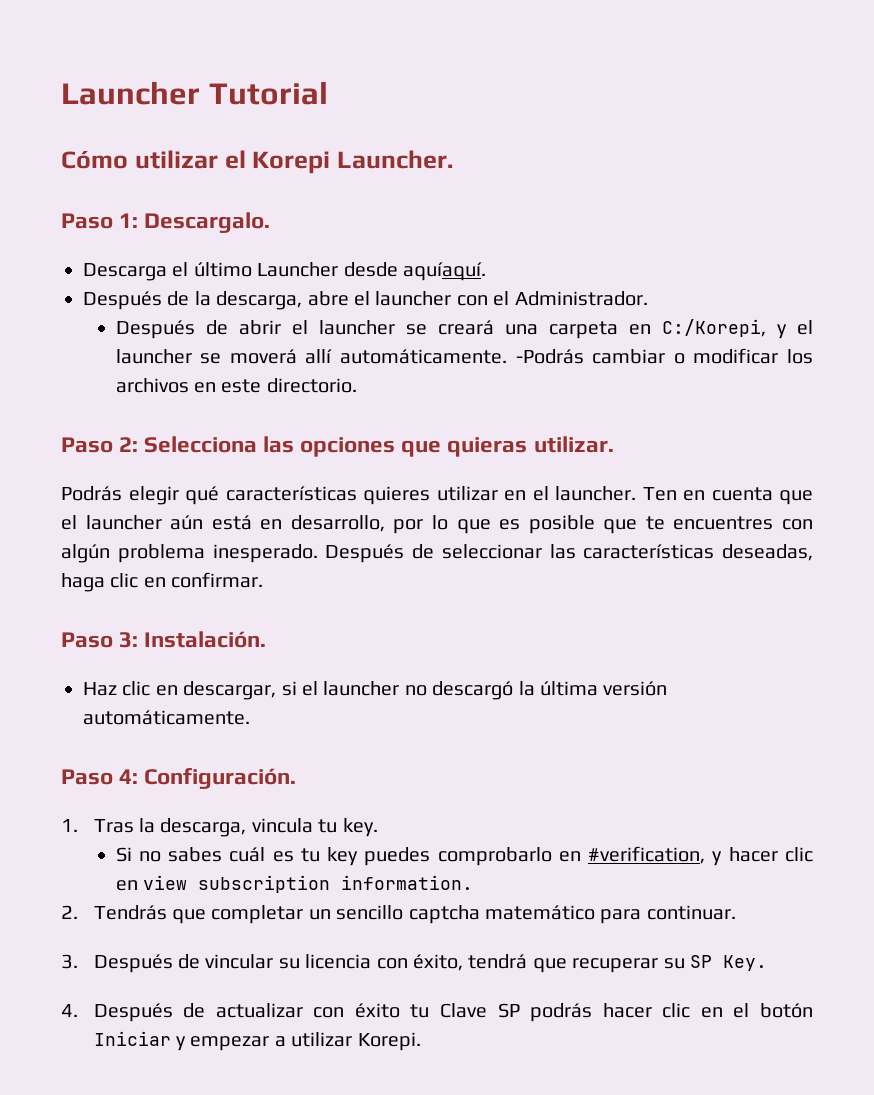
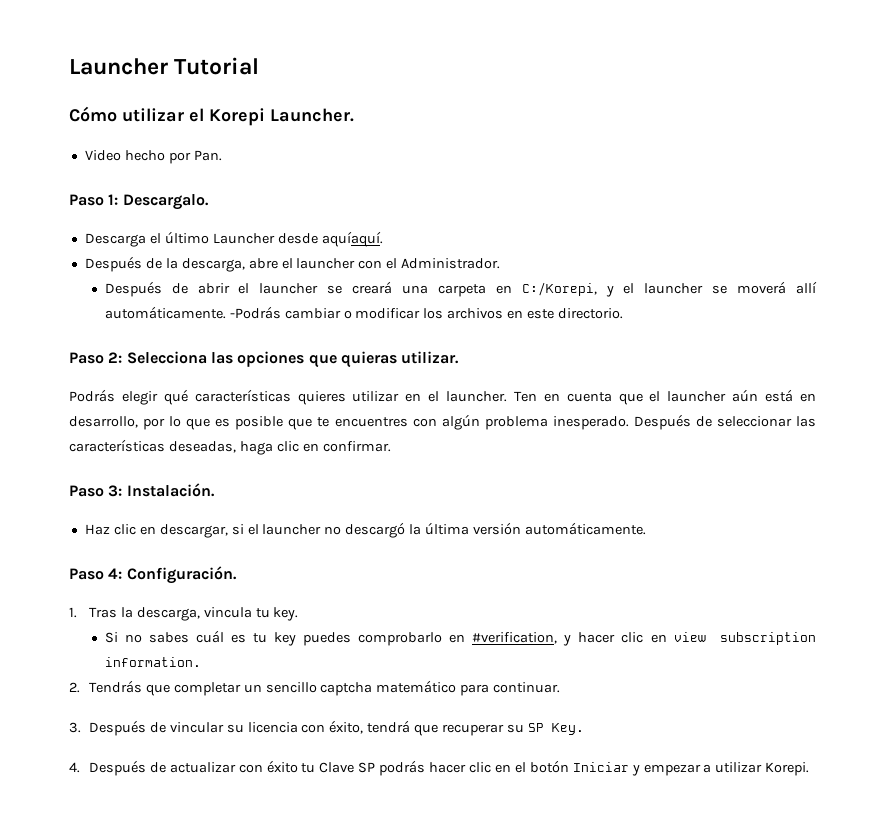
(453, 159) none -> [84,150,222,164] // Video hecho por Pan.

